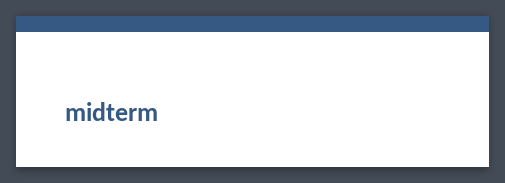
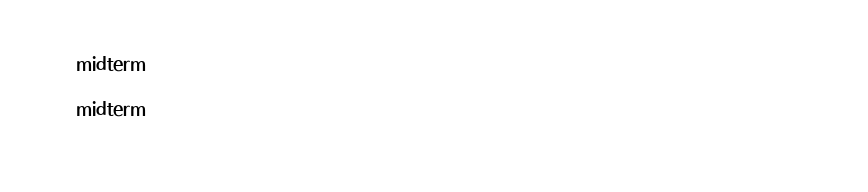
[65,102,158,121] midterm -> [76,56,146,72] [76,101,146,117] midterm // midterm

